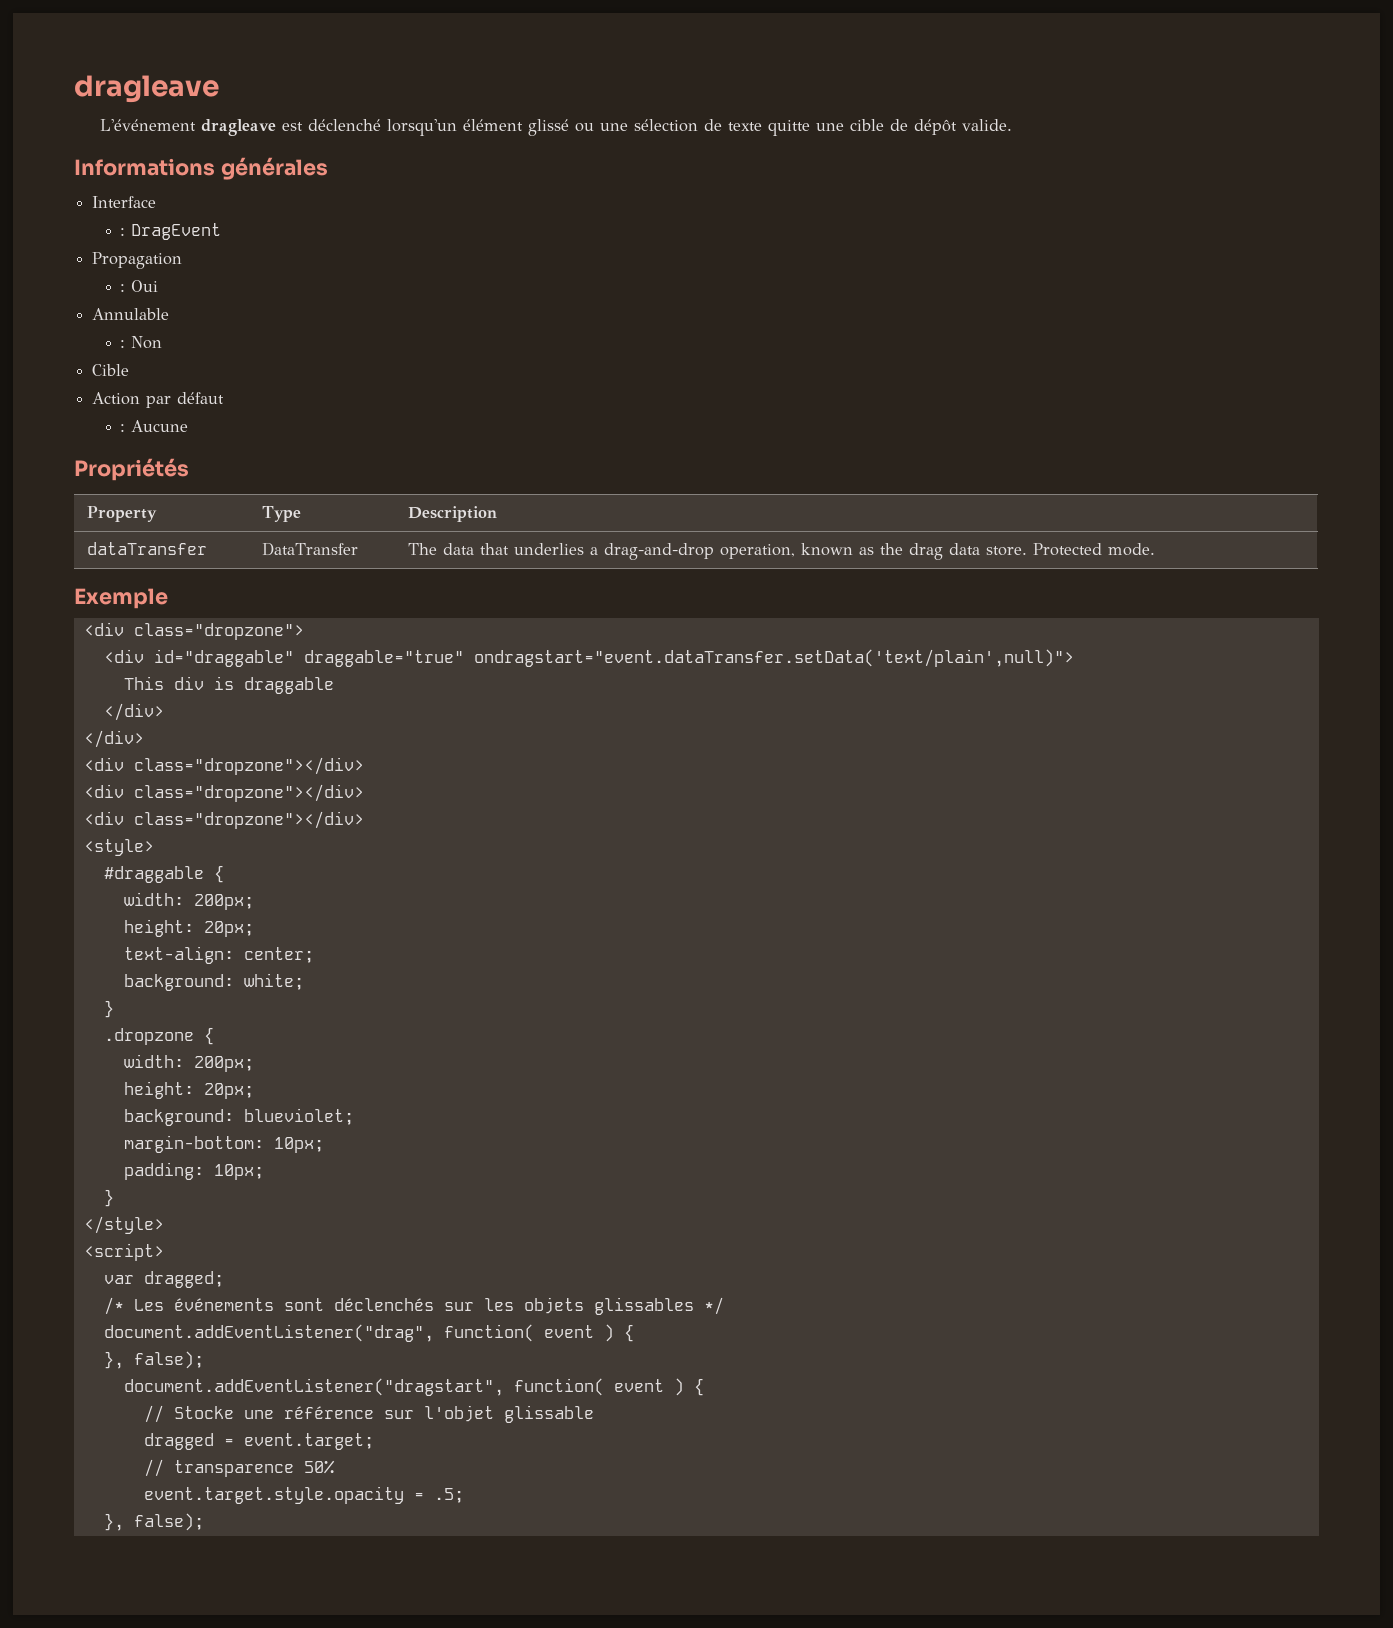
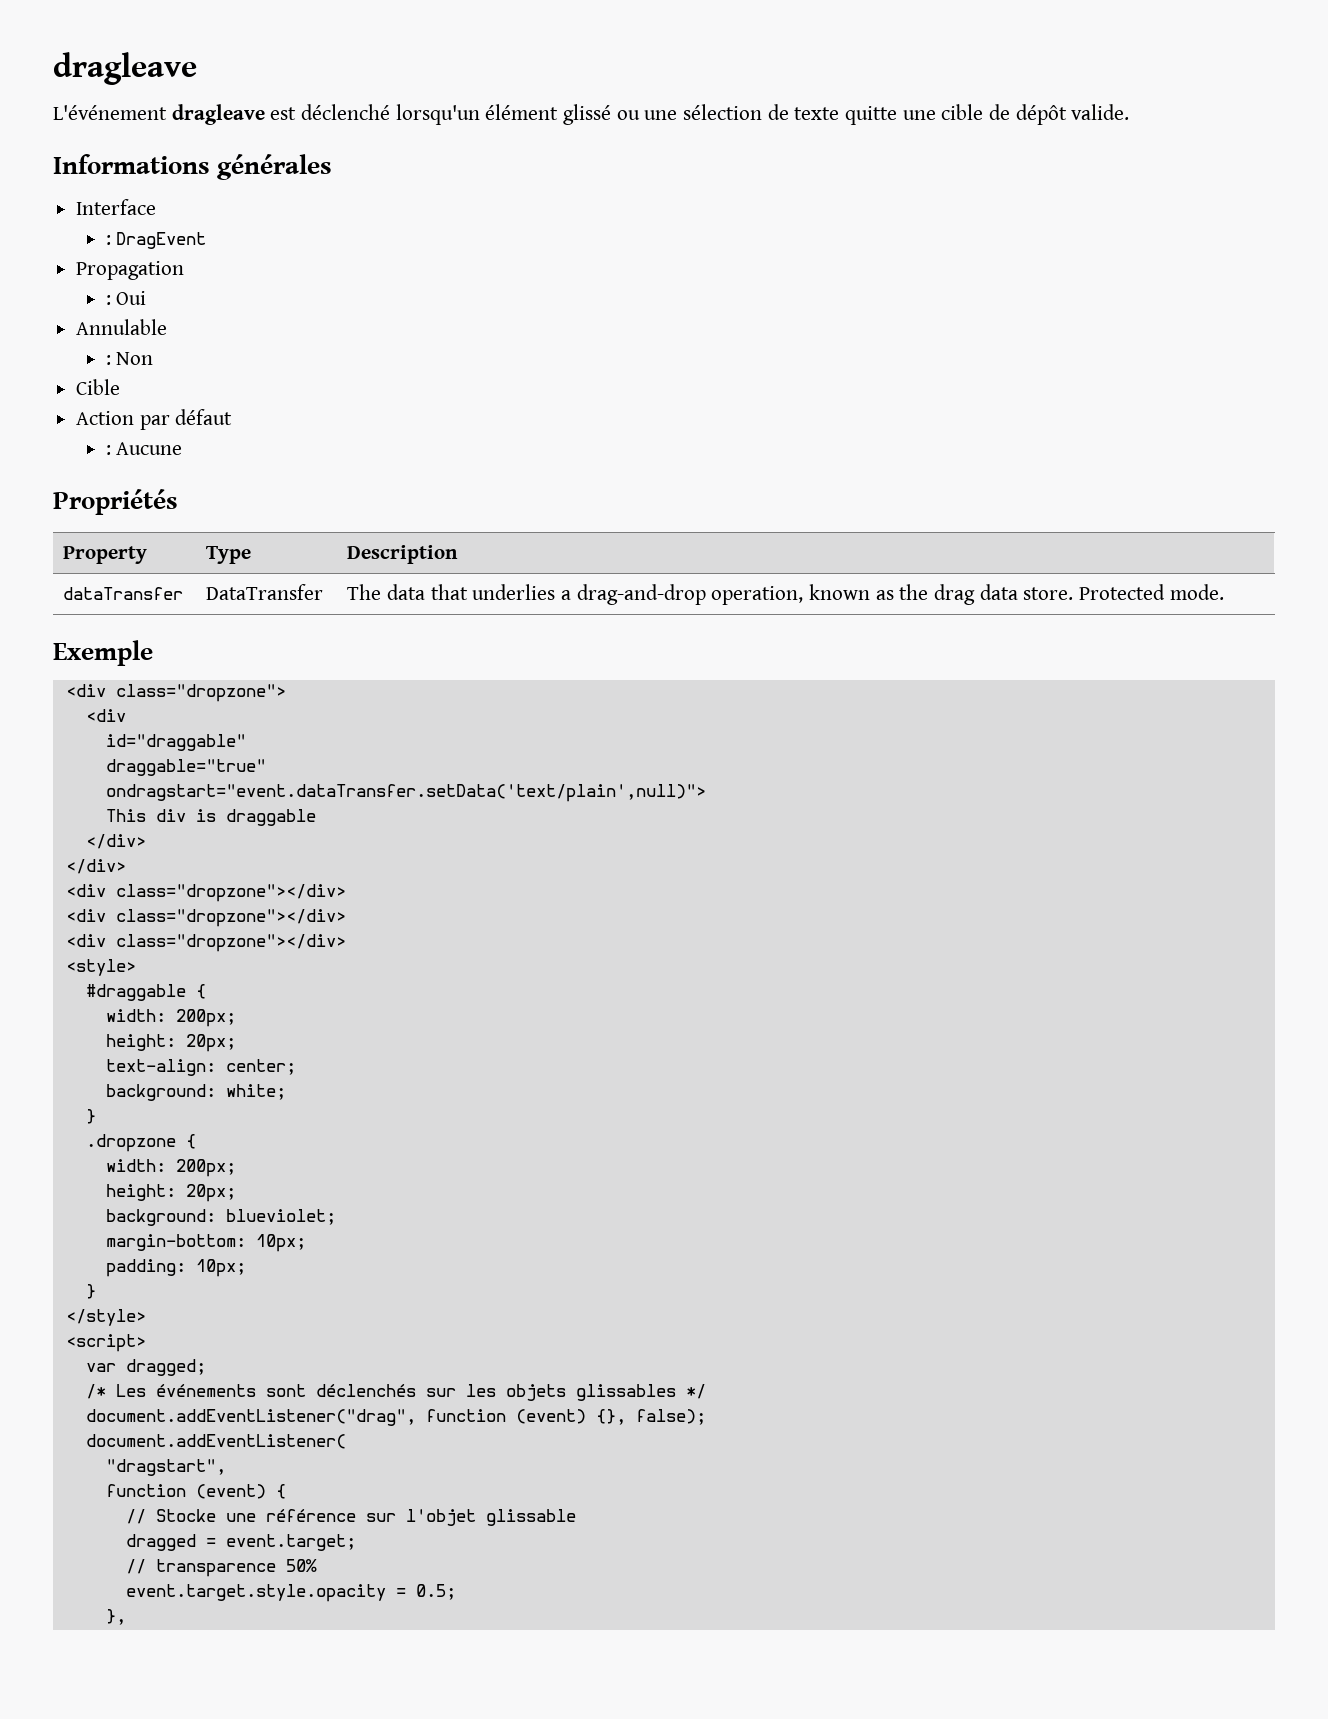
(144, 656) none -> (126, 715) //
(294, 658) none -> (246, 742) //
(464, 658) none -> (266, 767) //
[443,1324,634,1342] [103,1351,204,1369] [123,1378,684,1396] function( event ) { // }, false); // document.addEventListener("dragstart", function( event ) -> [425,1409,706,1425] [85,1434,346,1449] [105,1459,226,1476] [105,1484,266,1499] function (event) {}, false); // document.addEventListener( // "dragstart", // function (event)
[433,1488,464,1503] [103,1513,204,1531] .5; // }, false); -> [415,1584,456,1600] [105,1609,126,1625] 0.5; // },

